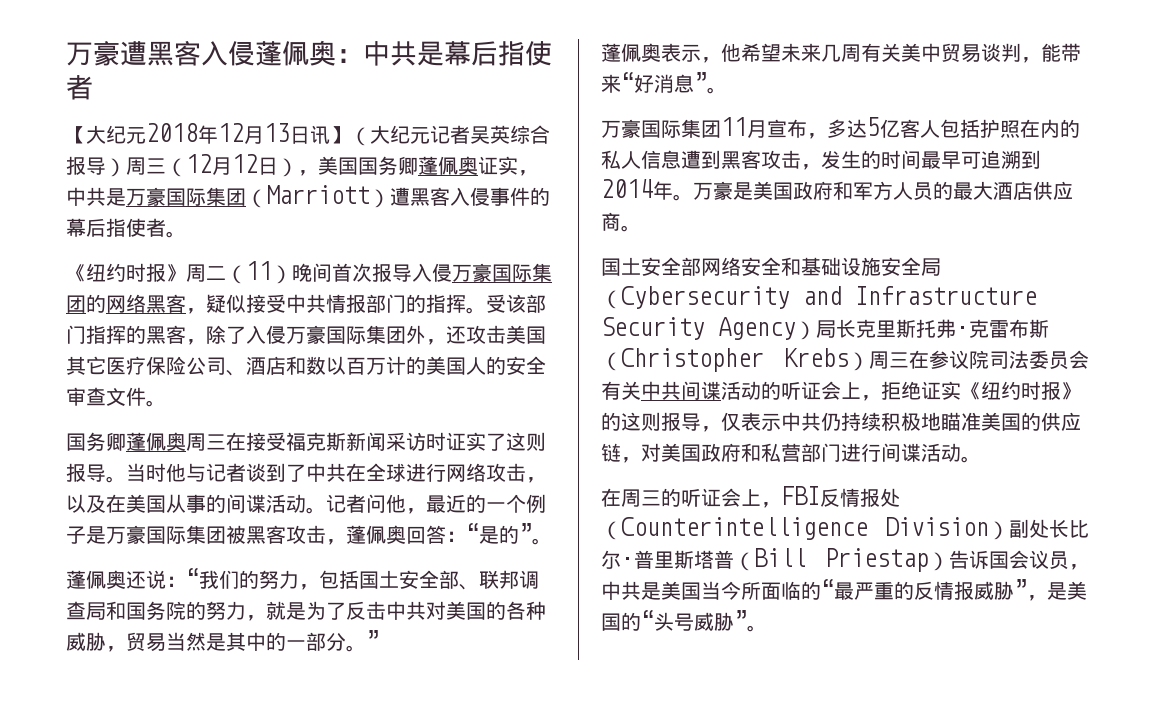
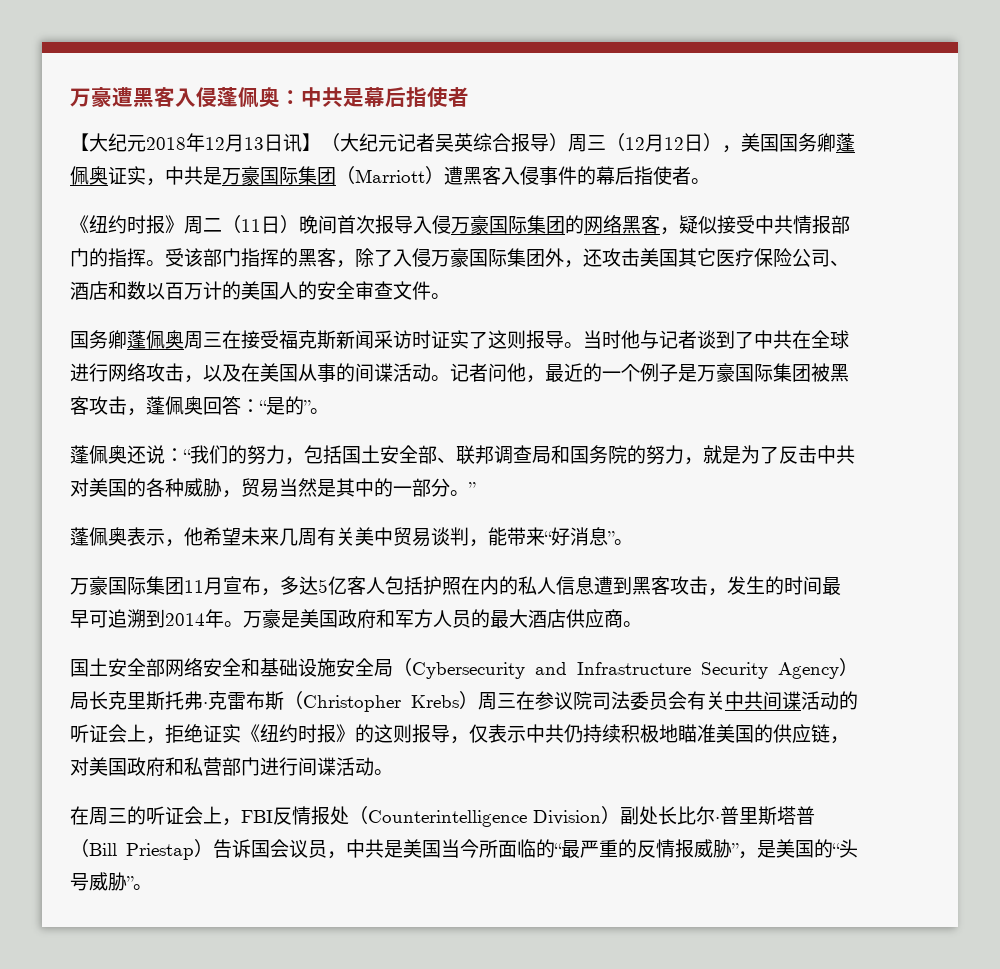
(272, 270) none -> [261,216,280,234] 日

